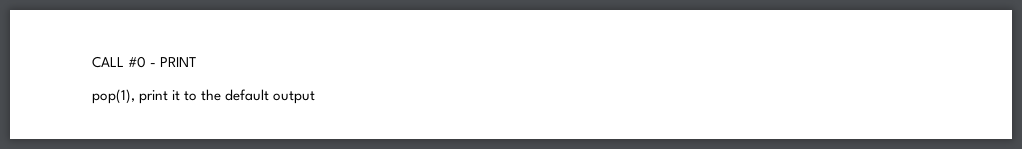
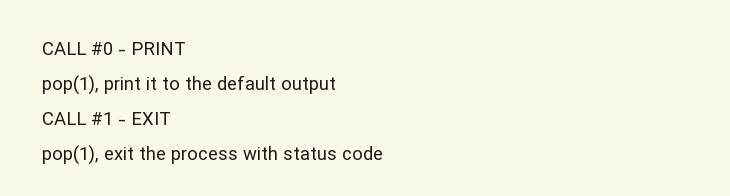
(316, 97) none -> [42,112,171,125] [42,145,383,165] // CALL #1 - EXIT // pop(1), exit the process with status code

